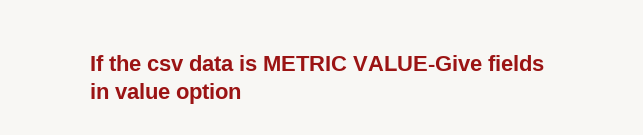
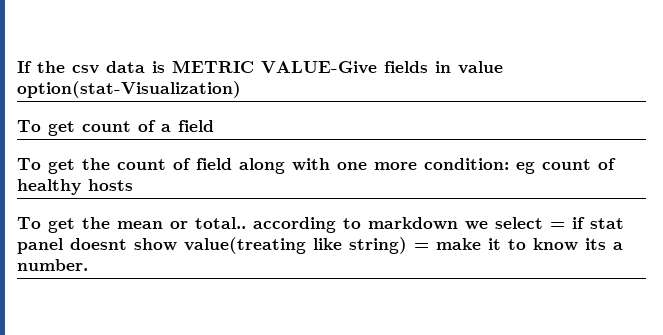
[176,83,241,104] option -> [17,81,241,98] [17,120,214,136] [17,158,616,174] [17,179,133,195] [17,217,624,233] [17,237,623,254] [17,259,88,271] option(stat-Visualization) // To get count of a field // To get the count of field along with one more condition: eg count of healthy hosts // To get the mean or total.. according to markdown we select = if stat panel doesnt show value(treating like string) = make it to know its a number.

